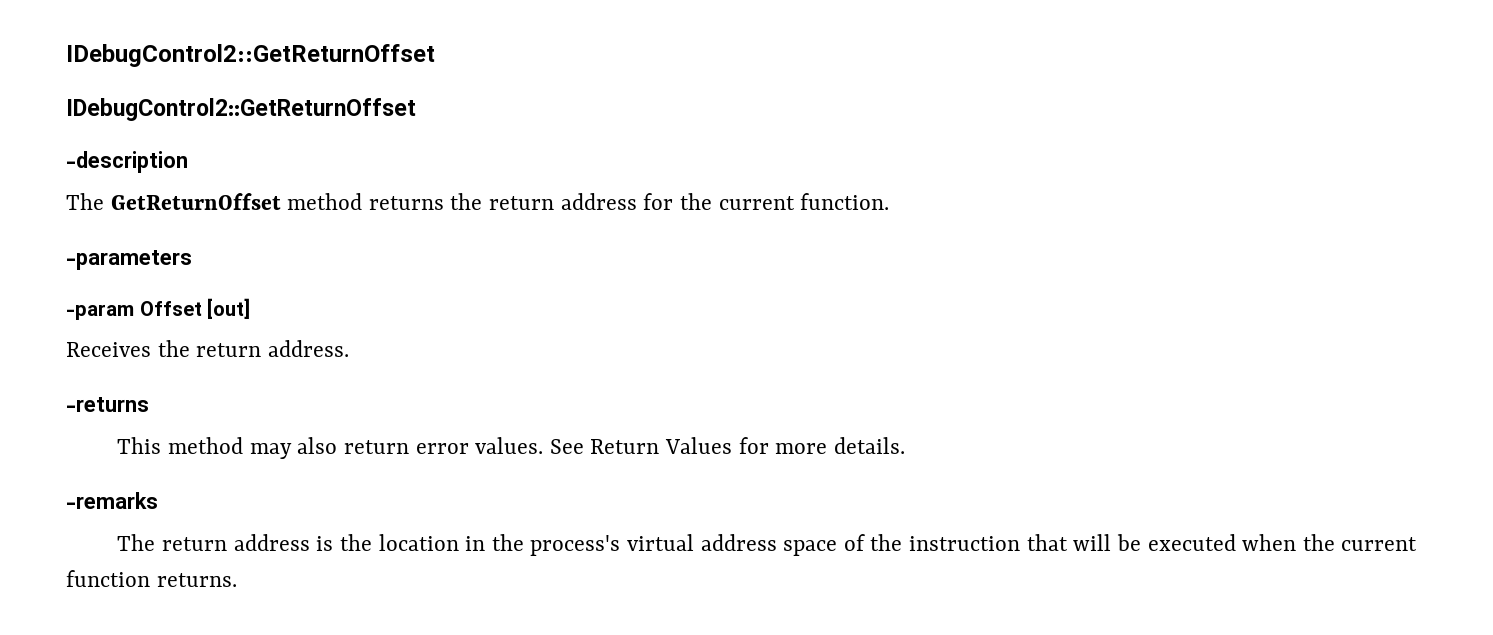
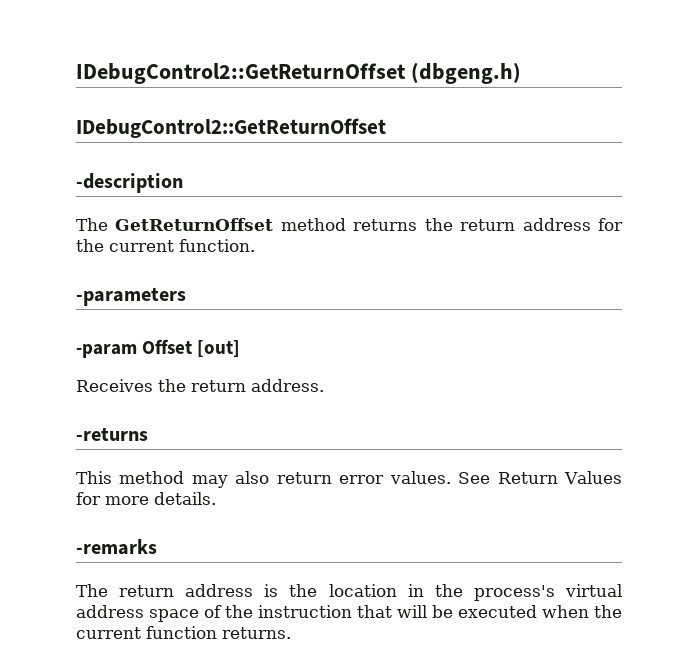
[66,44,435,67] IDebugControl2::GetReturnOffset -> [76,62,521,84] IDebugControl2::GetReturnOffset (dbgeng.h)

